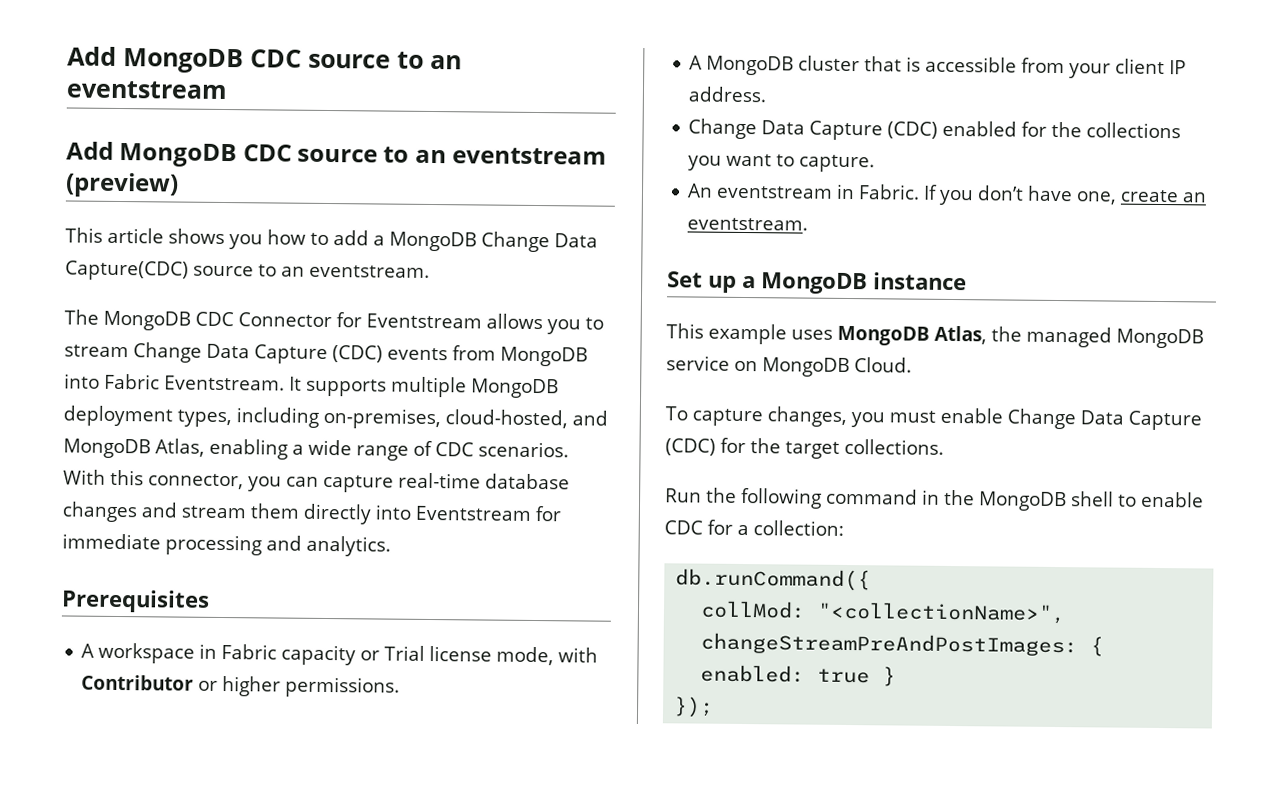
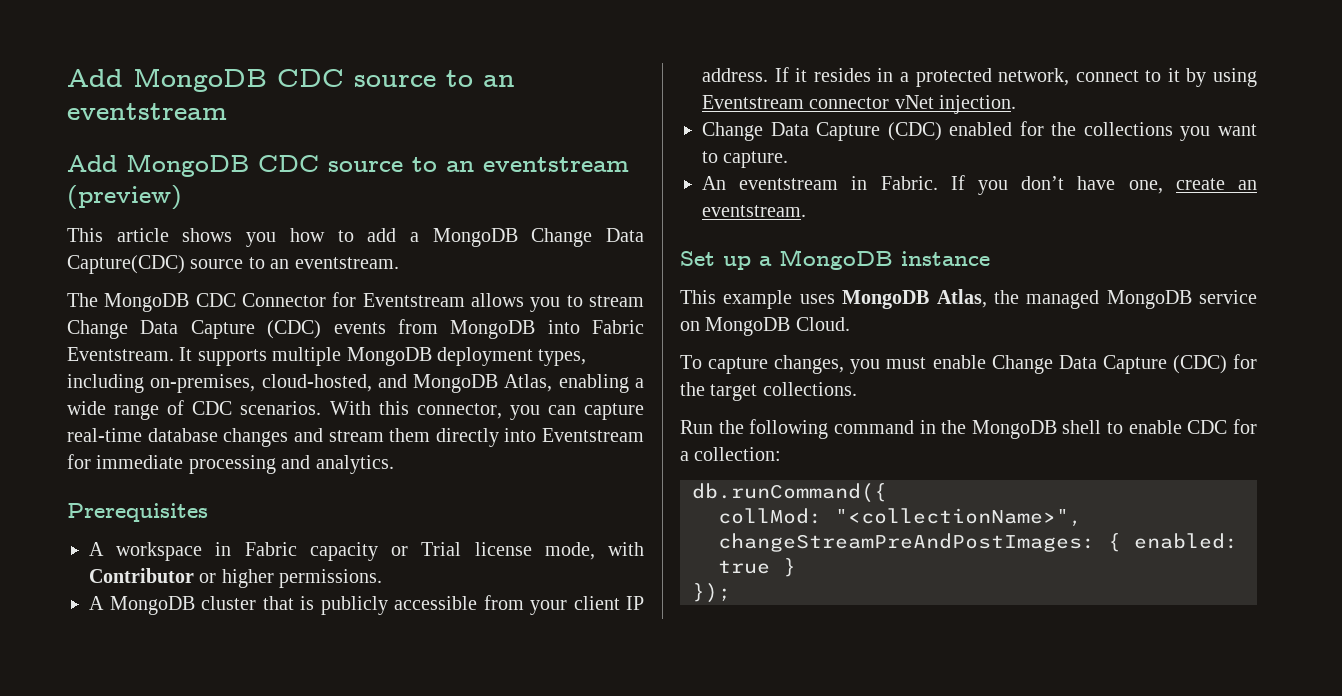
(922, 64) none -> [320,596,388,615] publicly
(768, 94) none -> [774,67,1257,87] [702,95,1017,114] If it resides in a protected network, connect to it by using Eventstream connector vNet injection.

